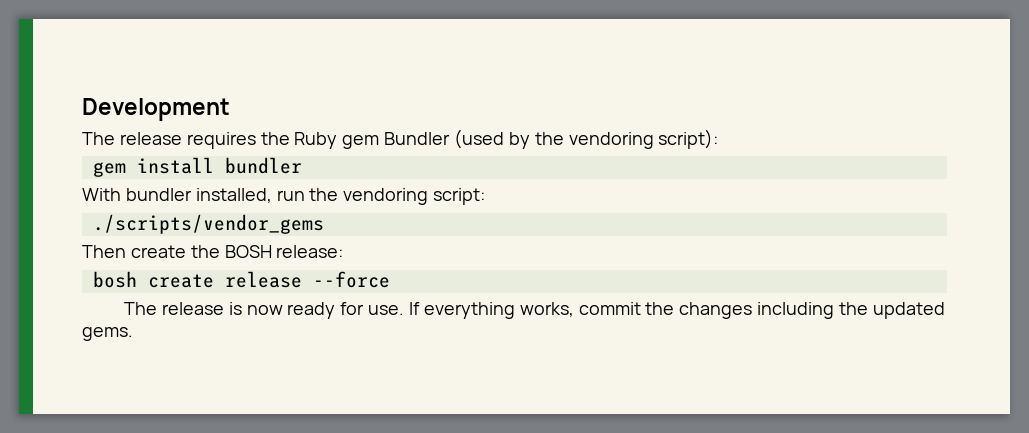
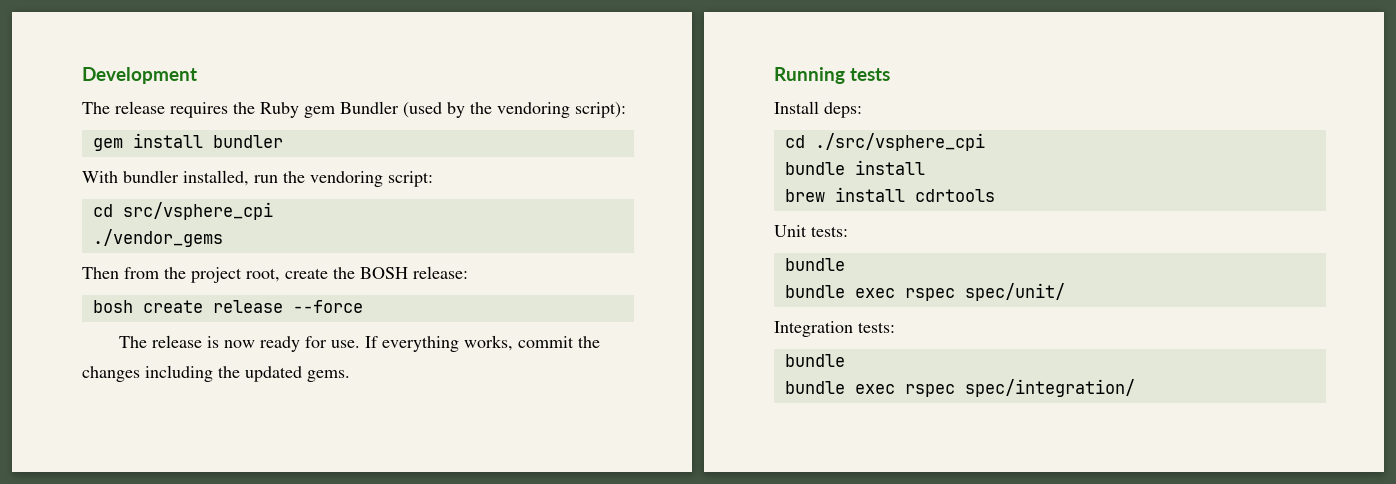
[92,214,324,234] [82,245,126,258] ./scripts/vendor_gems // Then -> [92,202,273,220] [92,229,223,247] [82,267,280,283] cd src/vsphere_cpi // ./vendor_gems // Then from the project root,
(133, 334) none -> [774,67,891,84] [774,101,862,118] [784,133,985,151] [784,160,925,175] [784,187,995,202] [774,225,848,237] [784,258,845,271] [784,283,1065,301] [774,321,895,337] [784,354,845,367] [784,379,1135,397] // Running tests // Install deps: // cd ./src/vsphere_cpi // bundle install // brew install cdrtools // Unit tests: // bundle // bundle exec rspec spec/unit/ // Integration tests: // bundle // bundle exec rspec spec/integration/

